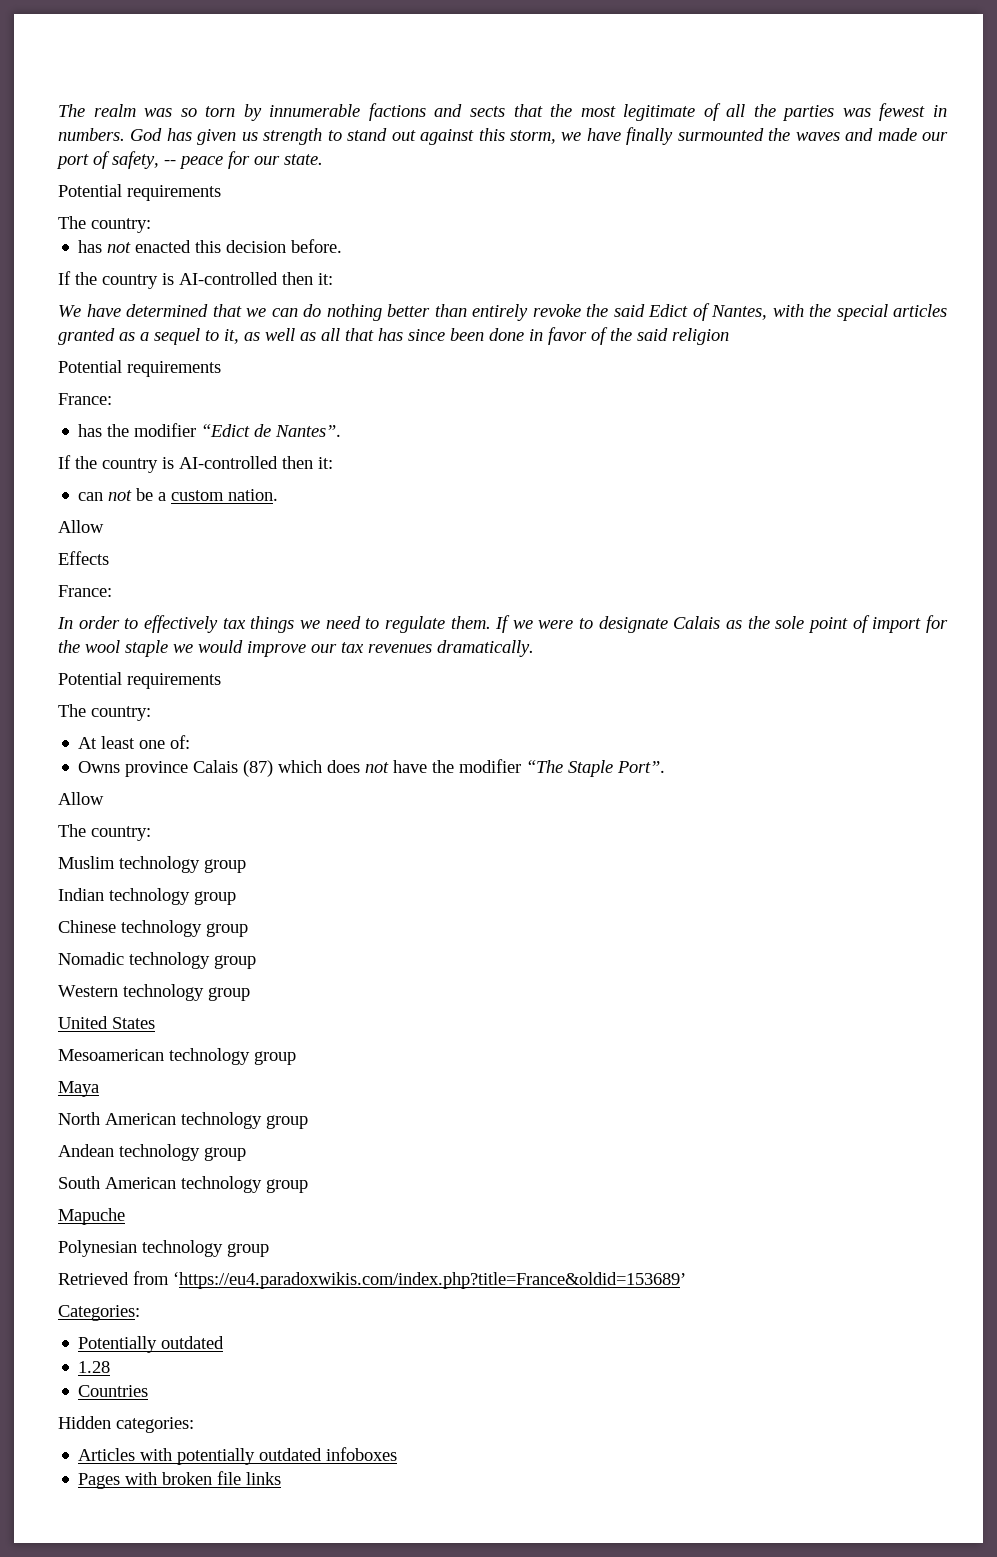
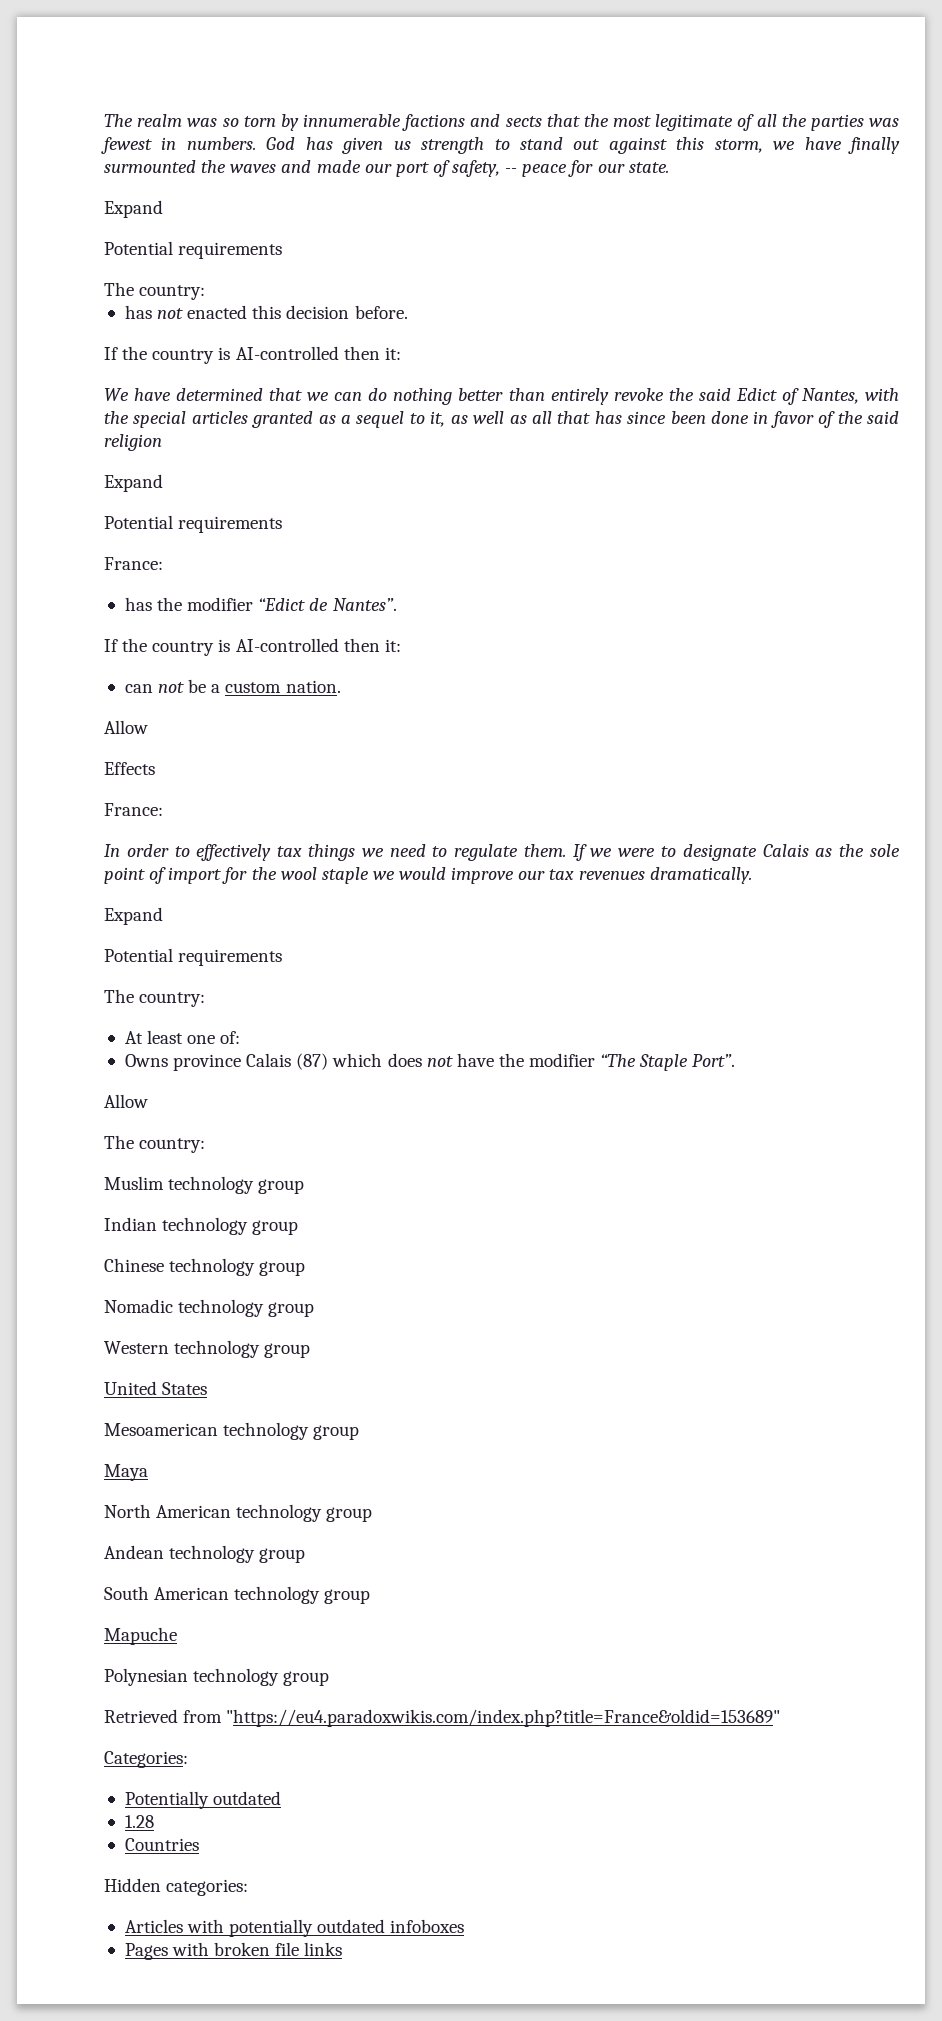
(323, 159) none -> [104,200,163,218] // Expand
(729, 336) none -> [104,474,163,492] // Expand
(534, 648) none -> [104,907,163,925] // Expand
[173,1272,686,1289] ‘https://eu4.paradoxwikis.com/index.php?title=France&oldid=153689’ -> [226,1709,781,1727] "https://eu4.paradoxwikis.com/index.php?title=France&oldid=153689"

